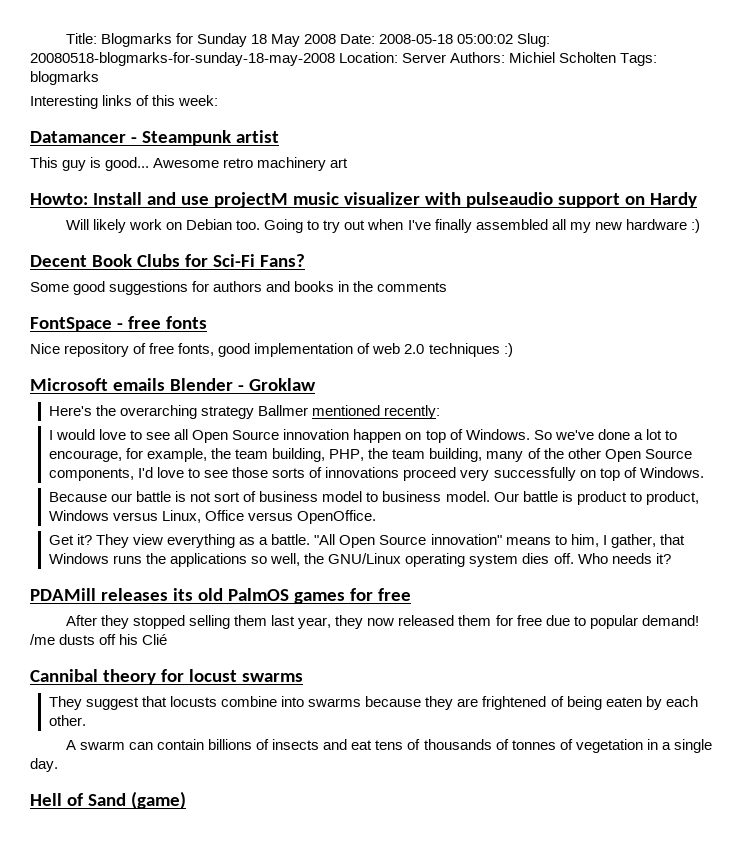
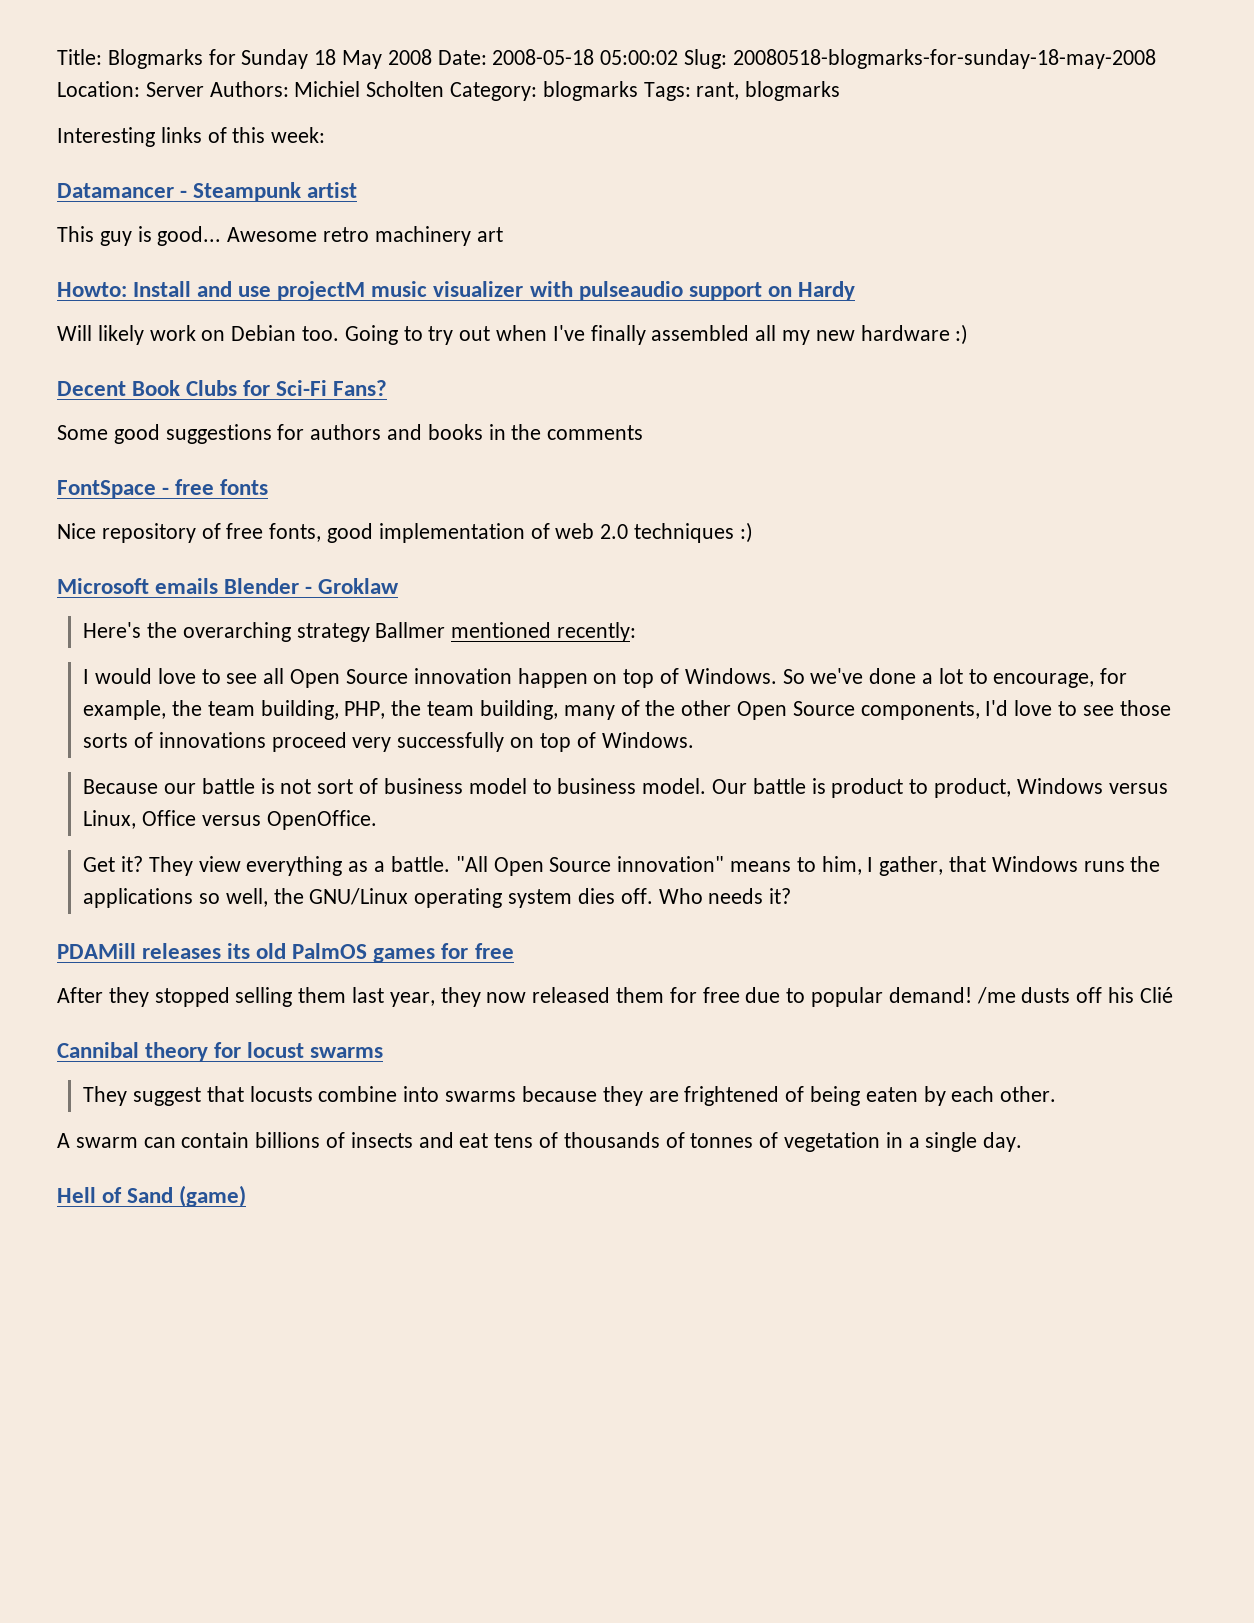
[620,53,658,66] Tags: -> [450,81,740,101] Category: blogmarks Tags: rant,

